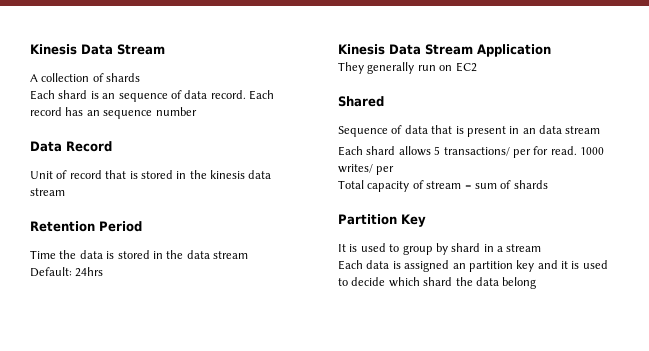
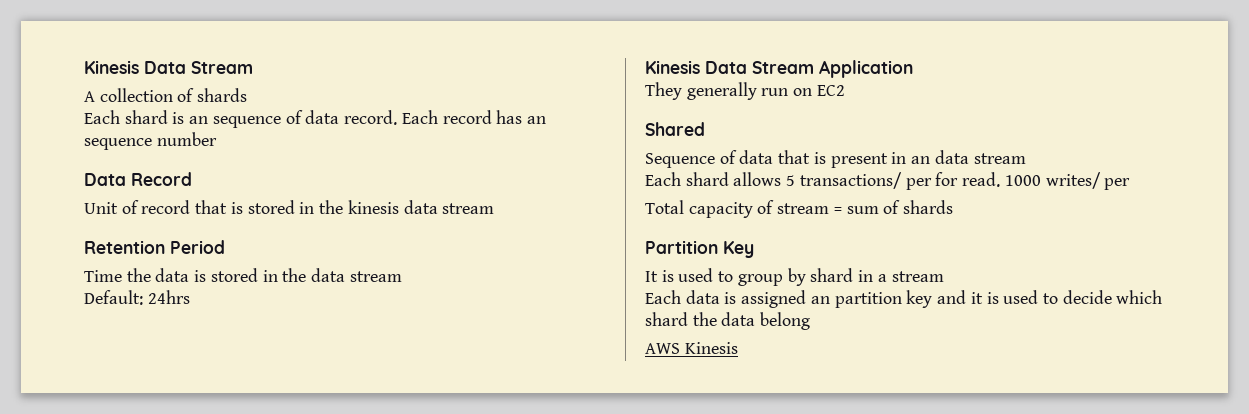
(537, 283) none -> [645,342,738,354] // AWS Kinesis

